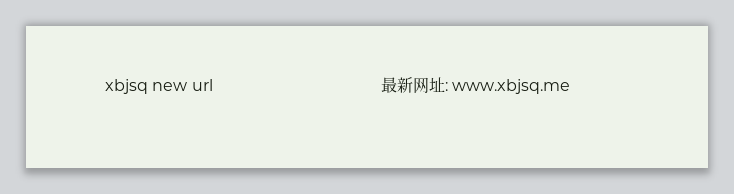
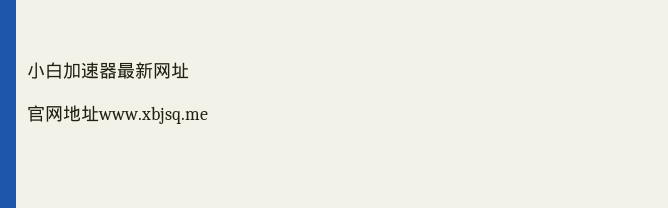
[105,79,213,94] xbjsq new url // -> [27,62,117,79] 小白加速器
[445,82,448,91] : -> [27,105,99,122] // 官网地址

